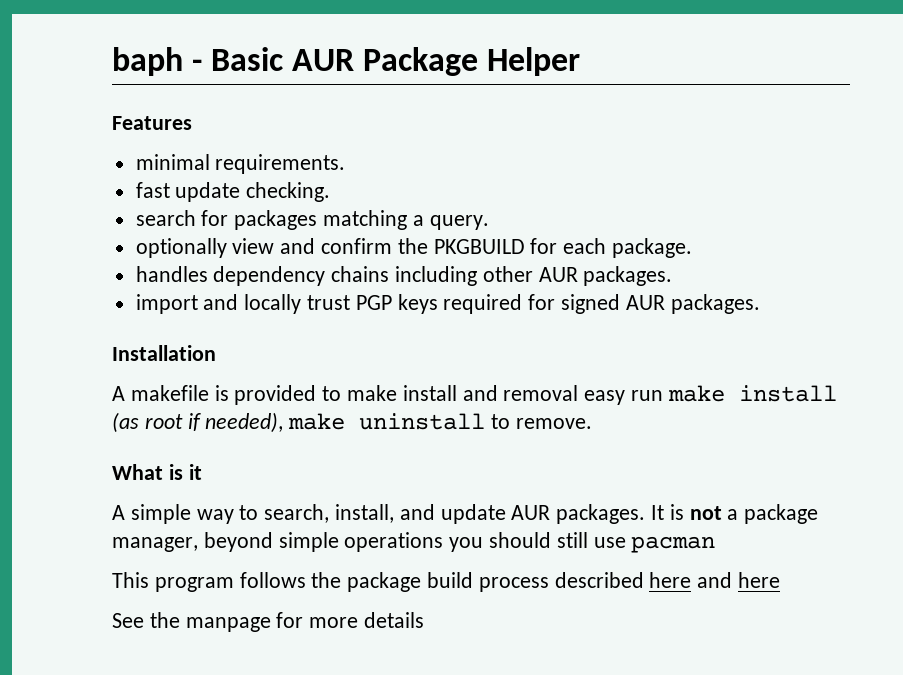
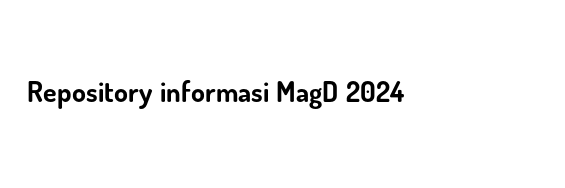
[112,47,581,76] [112,116,192,130] [135,154,346,174] [135,182,331,202] [135,210,489,230] [135,238,693,258] [135,266,673,286] [135,294,760,314] [112,345,216,361] [112,385,837,405] [112,412,592,433] [112,464,202,480] [112,504,819,524] [112,532,716,553] [112,572,781,592] [112,612,425,632] baph - Basic AUR Package Helper // Features // minimal requirements. // fast update checking. // search for packages matching a query. // optionally view and confirm the PKGBUILD for each package. // handles dependency chains including other AUR packages. // import and locally trust PGP keys required for signed AUR packages. // Installation // A makefile is provided to make install and removal easy run make install (as root if needed), make uninstall to remove. // What is it // A simple way to search, install, and update AUR packages. It is not a package manager, beyond simple operations you should still use pacman // This program follows the package build process described here and here // See the manpage for more details -> [27,80,405,109] Repository informasi MagD 2024

